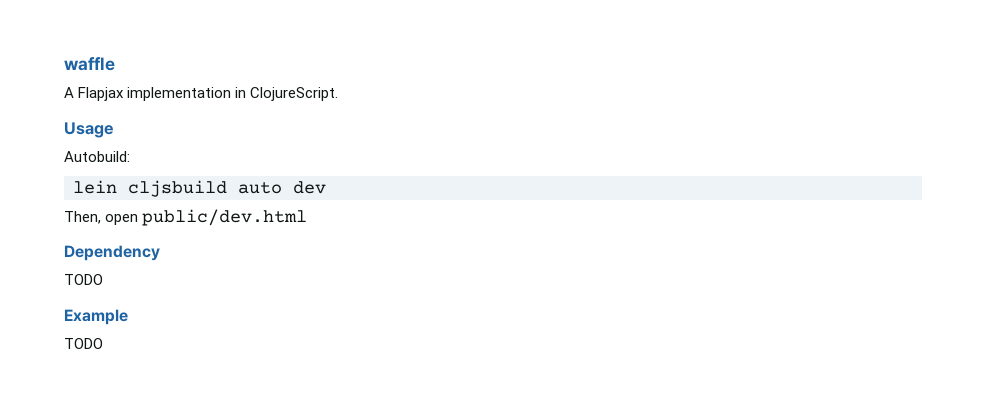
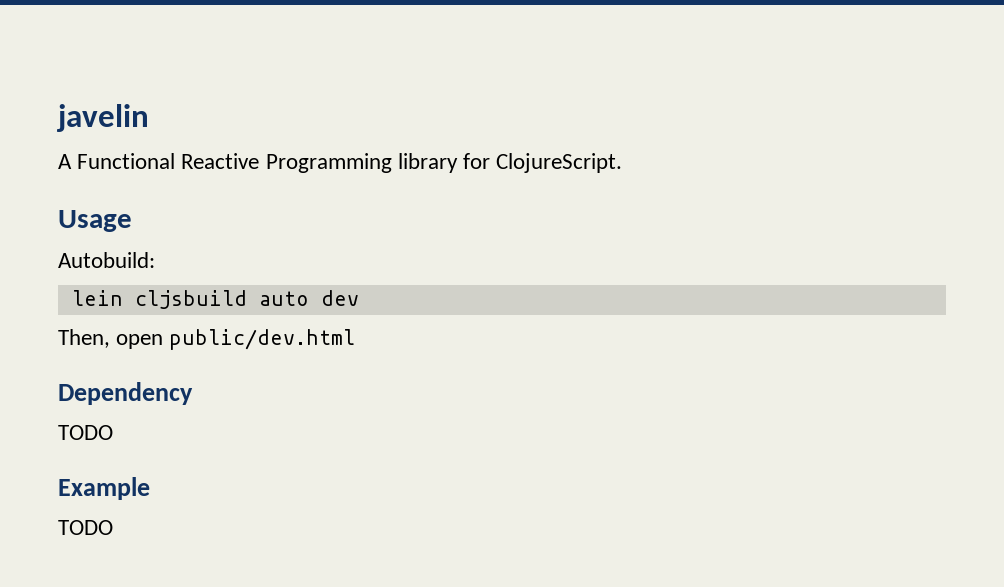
[64,57,115,71] waffle -> [56,104,149,132] javelin
[78,87,247,101] Flapjax implementation in -> [77,153,491,173] Functional Reactive Programming library for

